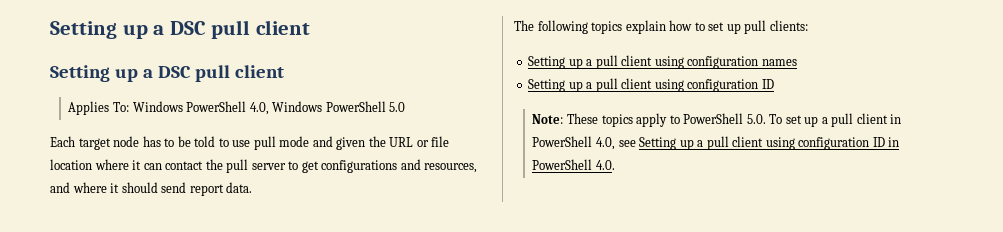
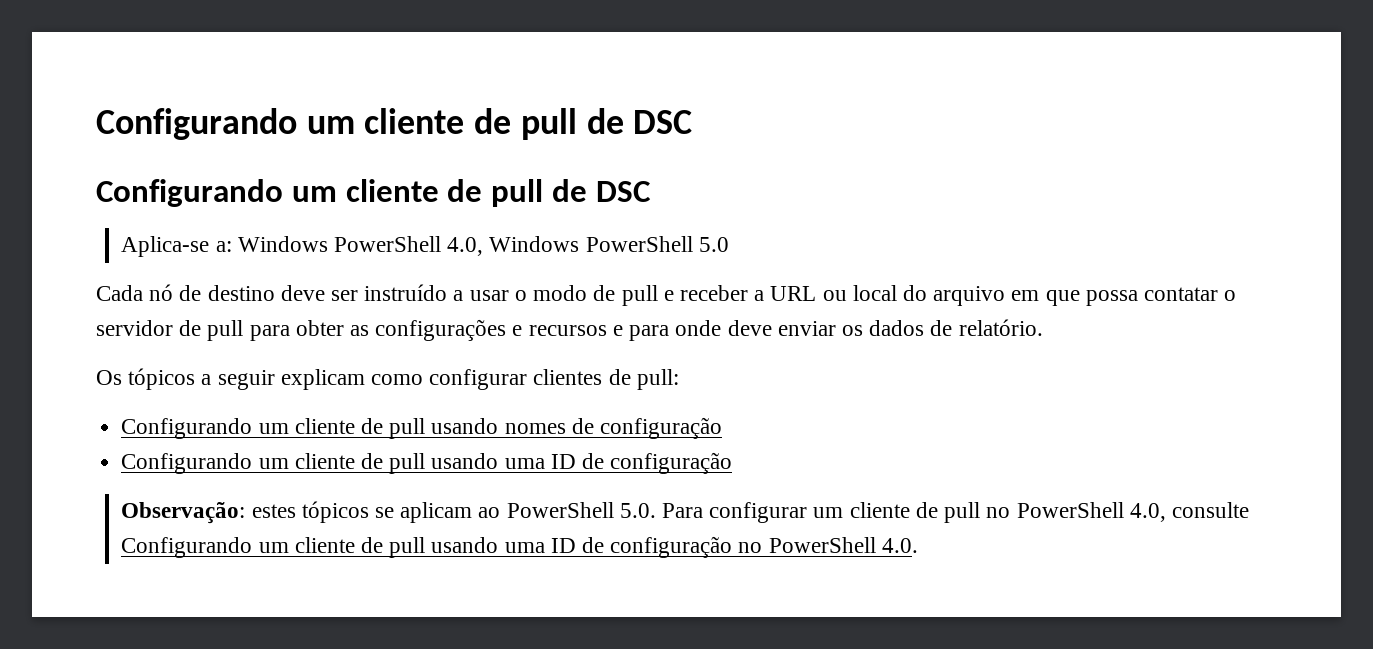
[50,20,310,39] [50,65,284,82] [68,101,129,115] Setting up a DSC pull client // Setting up a DSC pull client // Applies To: -> [96,108,693,140] [96,179,651,207] [121,236,232,257] Configurando um cliente de pull de DSC // Configurando um cliente de pull de DSC // Aplica-se a:
[50,136,450,150] [50,159,478,173] [50,182,253,196] [514,20,808,34] [528,55,797,69] [528,78,774,92] [532,113,902,127] [532,136,900,150] Each target node has to be told to use pull mode and given the URL or file location where it can contact the pull server to get configurations and resources, and where it should send report data. // The following topics explain how to set up pull clients: // Setting up a pull client using configuration names // Setting up a pull client using configuration ID // Note: These topics apply to PowerShell 5.0. To set up a pull client in PowerShell 4.0, see Setting up a pull client using configuration ID in -> [96,284,1237,306] [96,319,1043,341] [96,368,679,390] [121,417,722,439] [121,452,733,474] [121,501,1249,524] [121,536,763,558] Cada nó de destino deve ser instruído a usar o modo de pull e receber a URL ou local do arquivo em que possa contatar o servidor de pull para obter as configurações e recursos e para onde deve enviar os dados de relatório. // Os tópicos a seguir explicam como configurar clientes de pull: // Configurando um cliente de pull usando nomes de configuração // Configurando um cliente de pull usando uma ID de configuração // Observação: estes tópicos se aplicam ao PowerShell 5.0. Para configurar um cliente de pull no PowerShell 4.0, consulte Configurando um cliente de pull usando uma ID de configuração no

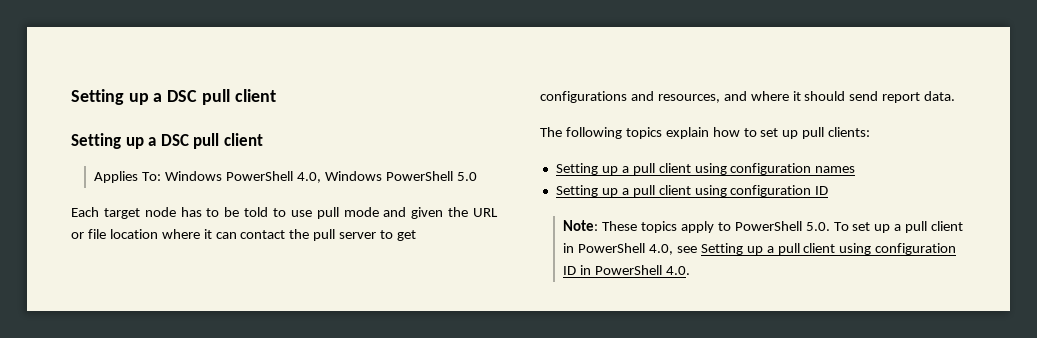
[96,108,693,140] [96,179,651,207] [121,236,232,257] Configurando um cliente de pull de DSC // Configurando um cliente de pull de DSC // Aplica-se a: -> [71,89,276,105] [71,133,263,149] [94,171,162,183] Setting up a DSC pull client // Setting up a DSC pull client // Applies To:
[96,284,1237,306] [96,319,1043,341] [96,368,679,390] [121,417,722,439] [121,452,733,474] [121,501,1249,524] [121,536,763,558] Cada nó de destino deve ser instruído a usar o modo de pull e receber a URL ou local do arquivo em que possa contatar o servidor de pull para obter as configurações e recursos e para onde deve enviar os dados de relatório. // Os tópicos a seguir explicam como configurar clientes de pull: // Configurando um cliente de pull usando nomes de configuração // Configurando um cliente de pull usando uma ID de configuração // Observação: estes tópicos se aplicam ao PowerShell 5.0. Para configurar um cliente de pull no PowerShell 4.0, consulte Configurando um cliente de pull usando uma ID de configuração no -> [71,207,498,219] [71,229,417,241] [540,91,956,103] [540,127,871,139] [555,163,856,175] [555,185,829,197] [563,220,964,233] [563,243,957,255] [563,265,592,275] Each target node has to be told to use pull mode and given the URL or file location where it can contact the pull server to get configurations and resources, and where it should send report data. // The following topics explain how to set up pull clients: // Setting up a pull client using configuration names // Setting up a pull client using configuration ID // Note: These topics apply to PowerShell 5.0. To set up a pull client in PowerShell 4.0, see Setting up a pull client using configuration ID in

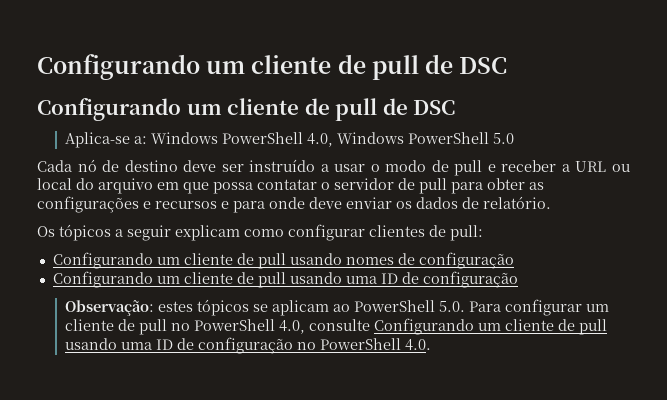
[71,89,276,105] [71,133,263,149] [94,171,162,183] Setting up a DSC pull client // Setting up a DSC pull client // Applies To: -> [37,54,508,80] [37,98,456,121] [65,132,148,148] Configurando um cliente de pull de DSC // Configurando um cliente de pull de DSC // Aplica-se a:
[71,207,498,219] [71,229,417,241] [540,91,956,103] [540,127,871,139] [555,163,856,175] [555,185,829,197] [563,220,964,233] [563,243,957,255] [563,265,592,275] Each target node has to be told to use pull mode and given the URL or file location where it can contact the pull server to get configurations and resources, and where it should send report data. // The following topics explain how to set up pull clients: // Setting up a pull client using configuration names // Setting up a pull client using configuration ID // Note: These topics apply to PowerShell 5.0. To set up a pull client in PowerShell 4.0, see Setting up a pull client using configuration ID in -> [37,159,630,176] [37,178,544,194] [37,196,551,213] [37,224,483,241] [52,252,514,269] [52,271,518,288] [65,299,610,316] [65,318,608,335] [65,337,317,354] Cada nó de destino deve ser instruído a usar o modo de pull e receber a URL ou local do arquivo em que possa contatar o servidor de pull para obter as configurações e recursos e para onde deve enviar os dados de relatório. // Os tópicos a seguir explicam como configurar clientes de pull: // Configurando um cliente de pull usando nomes de configuração // Configurando um cliente de pull usando uma ID de configuração // Observação: estes tópicos se aplicam ao PowerShell 5.0. Para configurar um cliente de pull no PowerShell 4.0, consulte Configurando um cliente de pull usando uma ID de configuração no

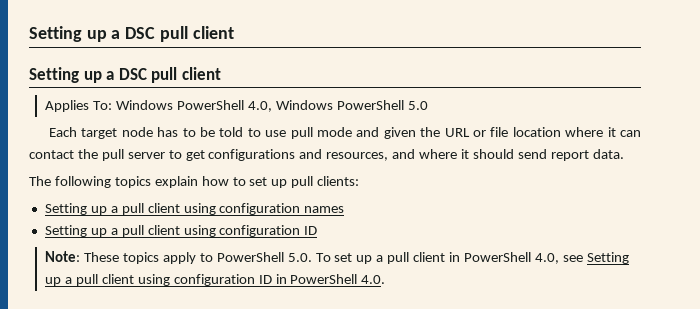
[37,54,508,80] [37,98,456,121] [65,132,148,148] Configurando um cliente de pull de DSC // Configurando um cliente de pull de DSC // Aplica-se a: -> [29,26,234,42] [29,67,221,83] [45,100,113,112] Setting up a DSC pull client // Setting up a DSC pull client // Applies To:
[37,159,630,176] [37,178,544,194] [37,196,551,213] [37,224,483,241] [52,252,514,269] [52,271,518,288] [65,299,610,316] [65,318,608,335] [65,337,317,354] Cada nó de destino deve ser instruído a usar o modo de pull e receber a URL ou local do arquivo em que possa contatar o servidor de pull para obter as configurações e recursos e para onde deve enviar os dados de relatório. // Os tópicos a seguir explicam como configurar clientes de pull: // Configurando um cliente de pull usando nomes de configuração // Configurando um cliente de pull usando uma ID de configuração // Observação: estes tópicos se aplicam ao PowerShell 5.0. Para configurar um cliente de pull no PowerShell 4.0, consulte Configurando um cliente de pull usando uma ID de configuração no -> [48,127,642,139] [29,149,624,161] [29,176,360,188] [44,203,345,215] [44,225,318,237] [45,251,629,264] [45,274,287,286] Each target node has to be told to use pull mode and given the URL or file location where it can contact the pull server to get configurations and resources, and where it should send report data. // The following topics explain how to set up pull clients: // Setting up a pull client using configuration names // Setting up a pull client using configuration ID // Note: These topics apply to PowerShell 5.0. To set up a pull client in PowerShell 4.0, see Setting up a pull client using configuration ID in

